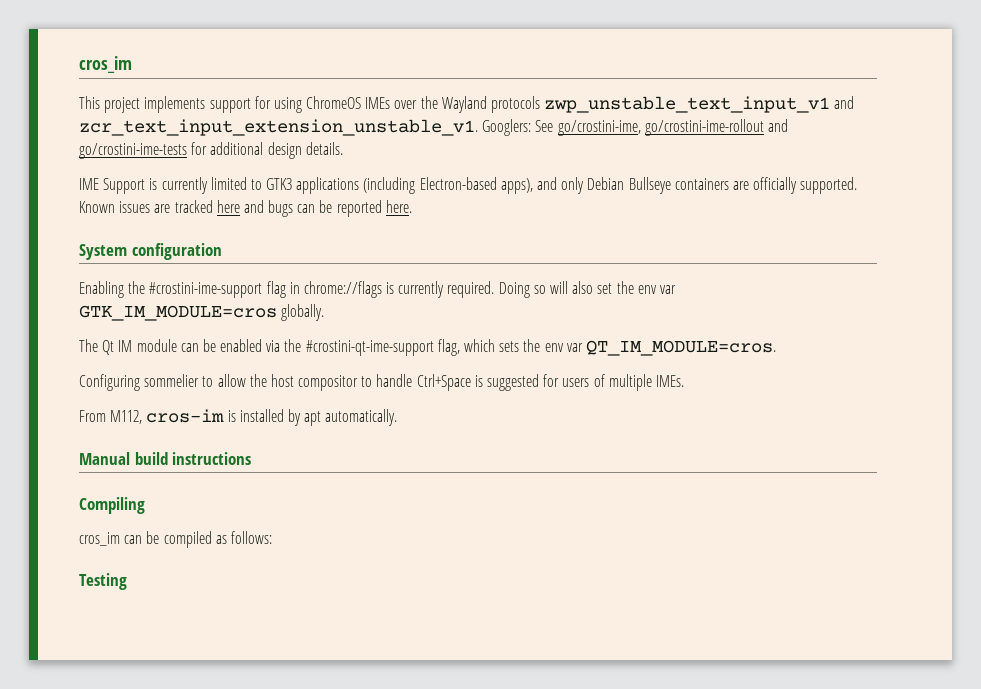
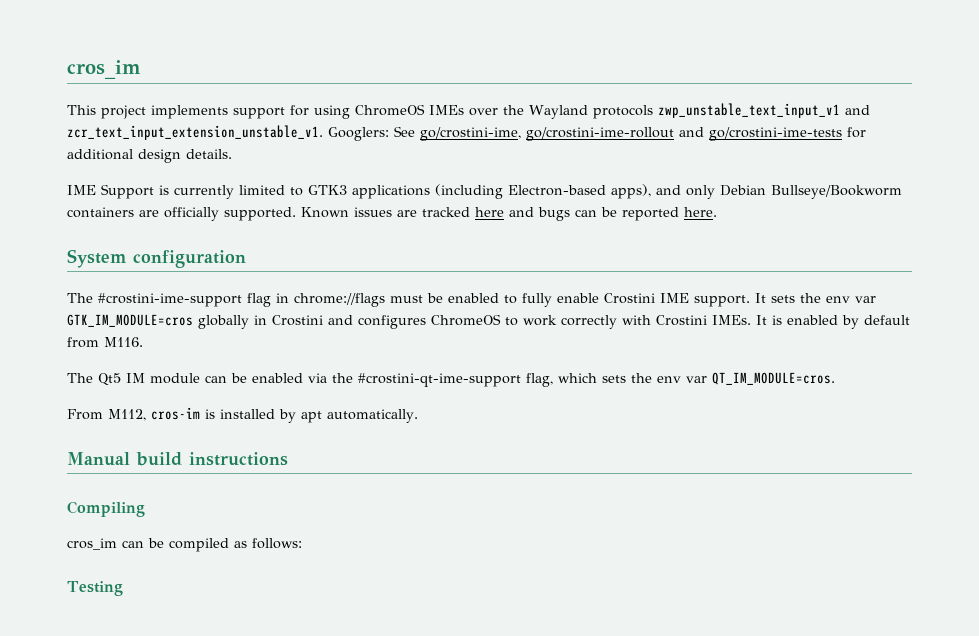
[628,177,671,194] Bullseye -> [771,185,902,199] Bullseye/Bookworm
[79,281,146,298] Enabling the -> [67,293,93,303] The
[386,281,676,298] [79,304,325,321] [79,339,115,355] is currently required. Doing so will also set the env var GTK_IM_MODULE=cros globally. // The Qt -> [390,293,876,307] [67,314,910,329] [67,337,143,348] [67,373,121,386] must be enabled to fully enable Crostini IME support. It sets the env var GTK_IM_MODULE=cros globally in Crostini and configures ChromeOS to work correctly with Crostini IMEs. It is enabled by default from M116. // The Qt5
[79,374,684,391] // Configuring sommelier to allow the host compositor to handle Ctrl+Space is suggested for users of multiple IMEs. -> (835, 378) none

